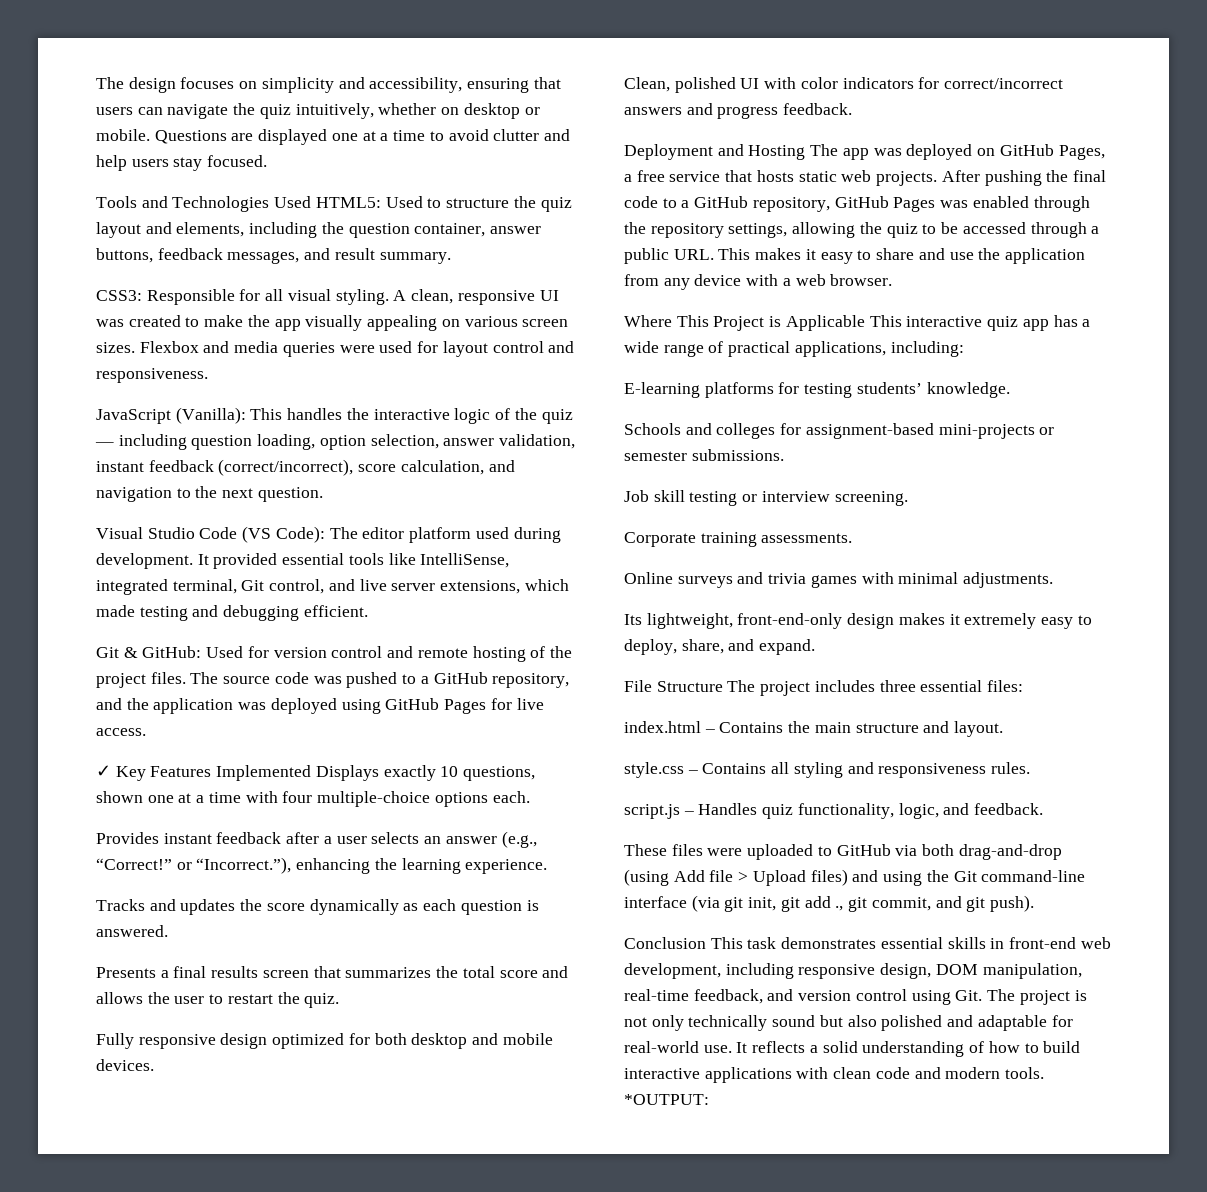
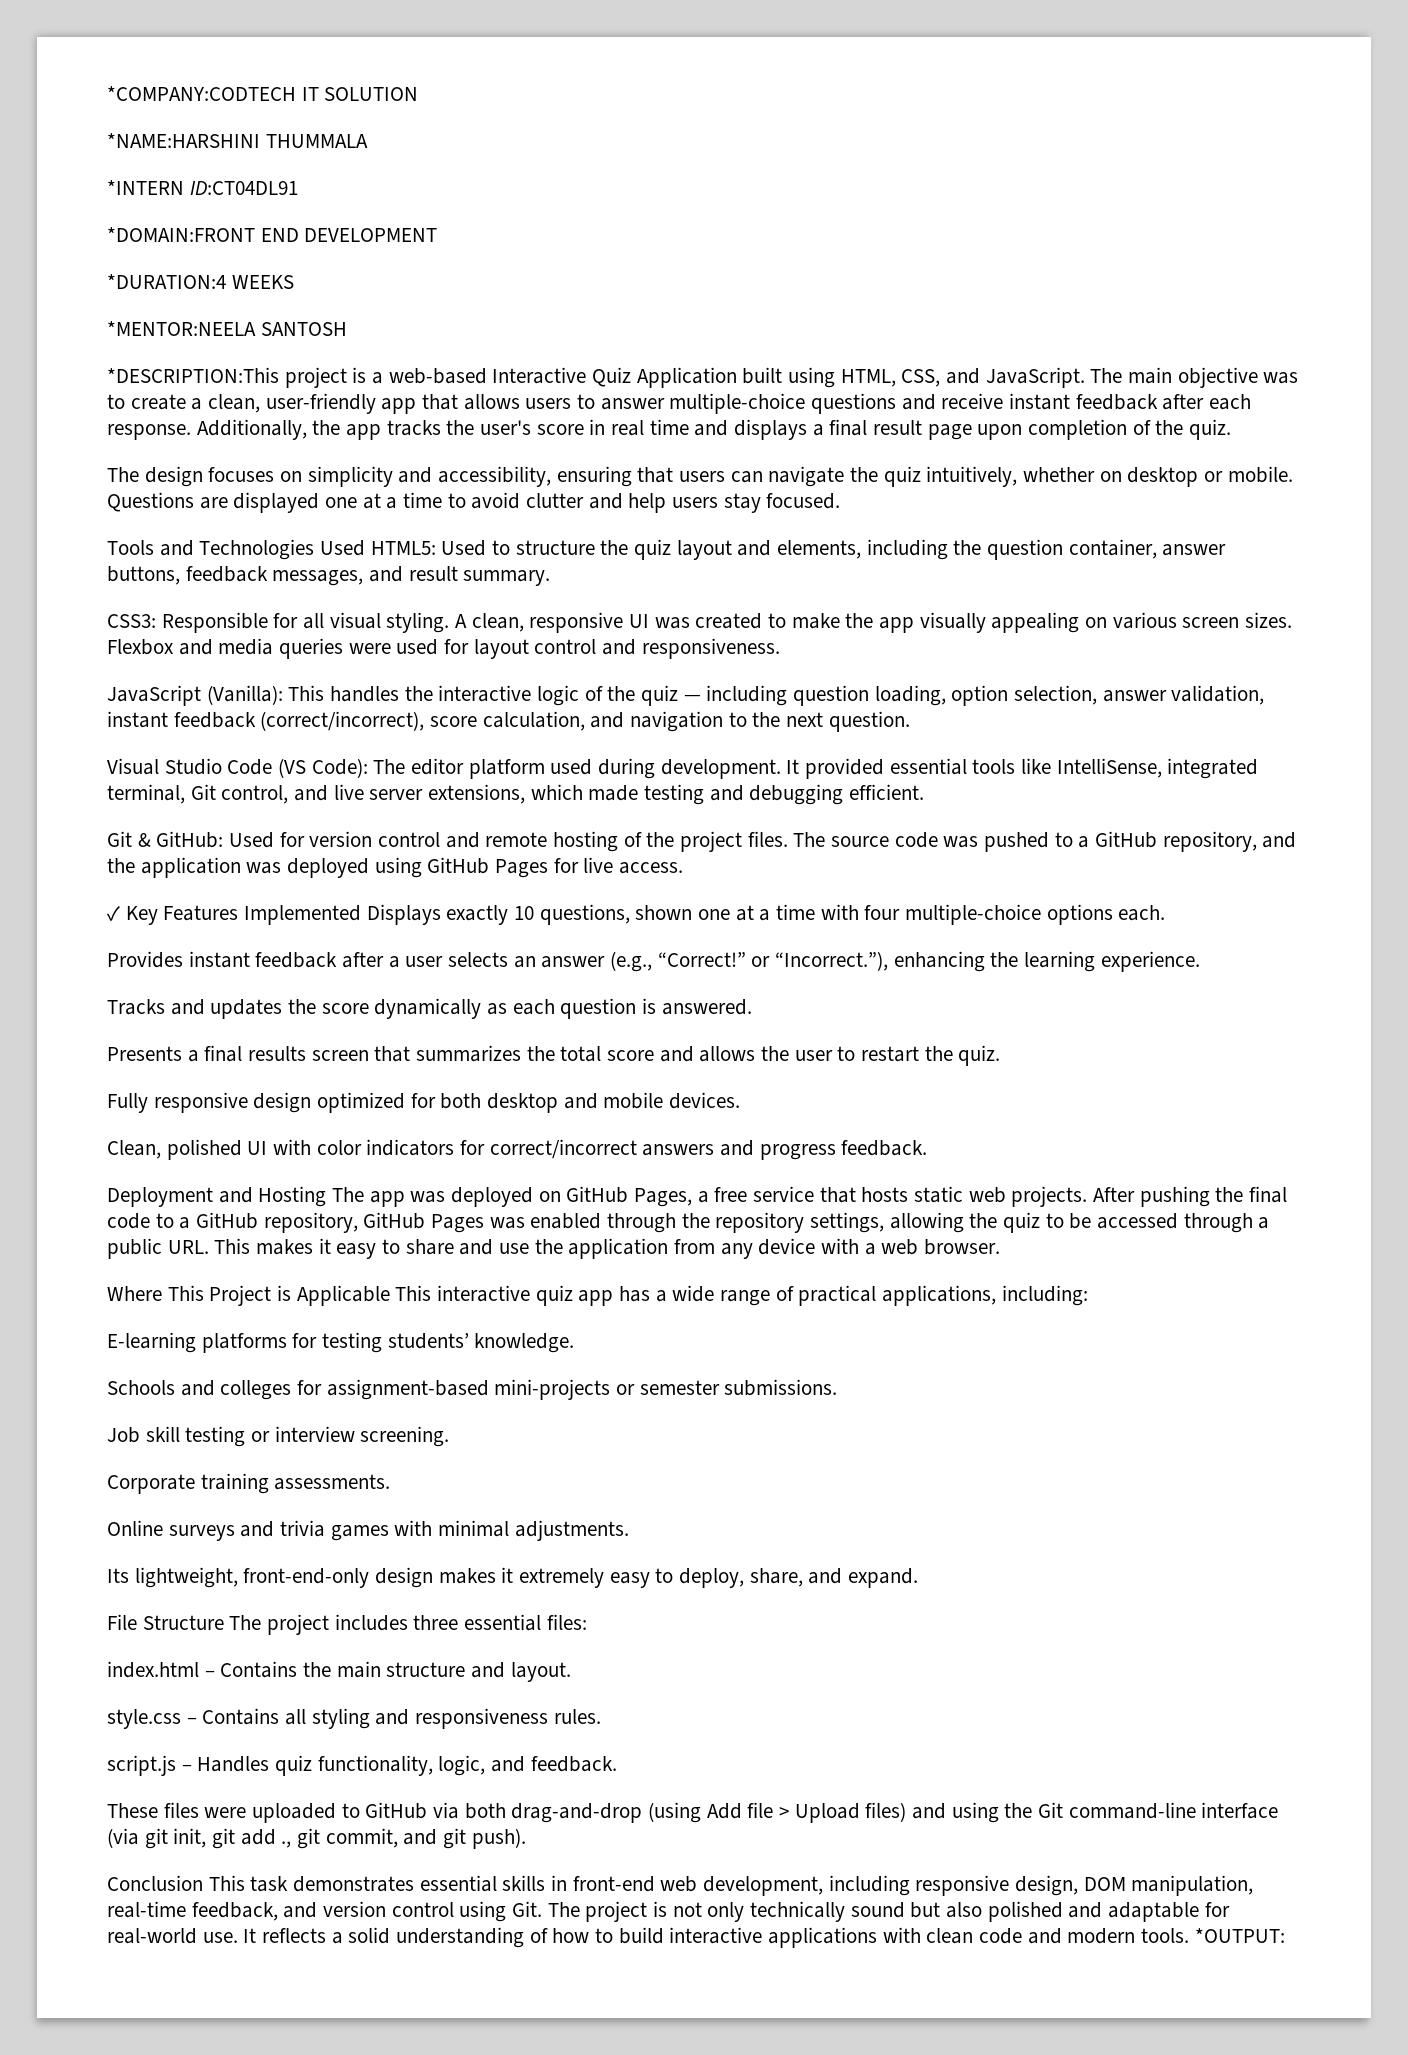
(96, 83) none -> [107,86,419,101] [107,133,368,148] [107,180,298,195] [107,227,438,242] [107,274,294,289] [107,321,347,336] [107,367,1299,388] [107,393,1252,414] [107,419,1232,440] *COMPANY:CODTECH IT SOLUTION // *NAME:HARSHINI THUMMALA // *INTERN ID:CT04DL91 // *DOMAIN:FRONT END DEVELOPMENT // *DURATION:4 WEEKS // *MENTOR:NEELA SANTOSH // *DESCRIPTION:This project is a web-based Interactive Quiz Application built using HTML, CSS, and JavaScript. The main objective was to create a clean, user-friendly app that allows users to answer multiple-choice questions and receive instant feedback after each response. Additionally, the app tracks the user's score in real time and displays a final result page upon completion of the quiz. //

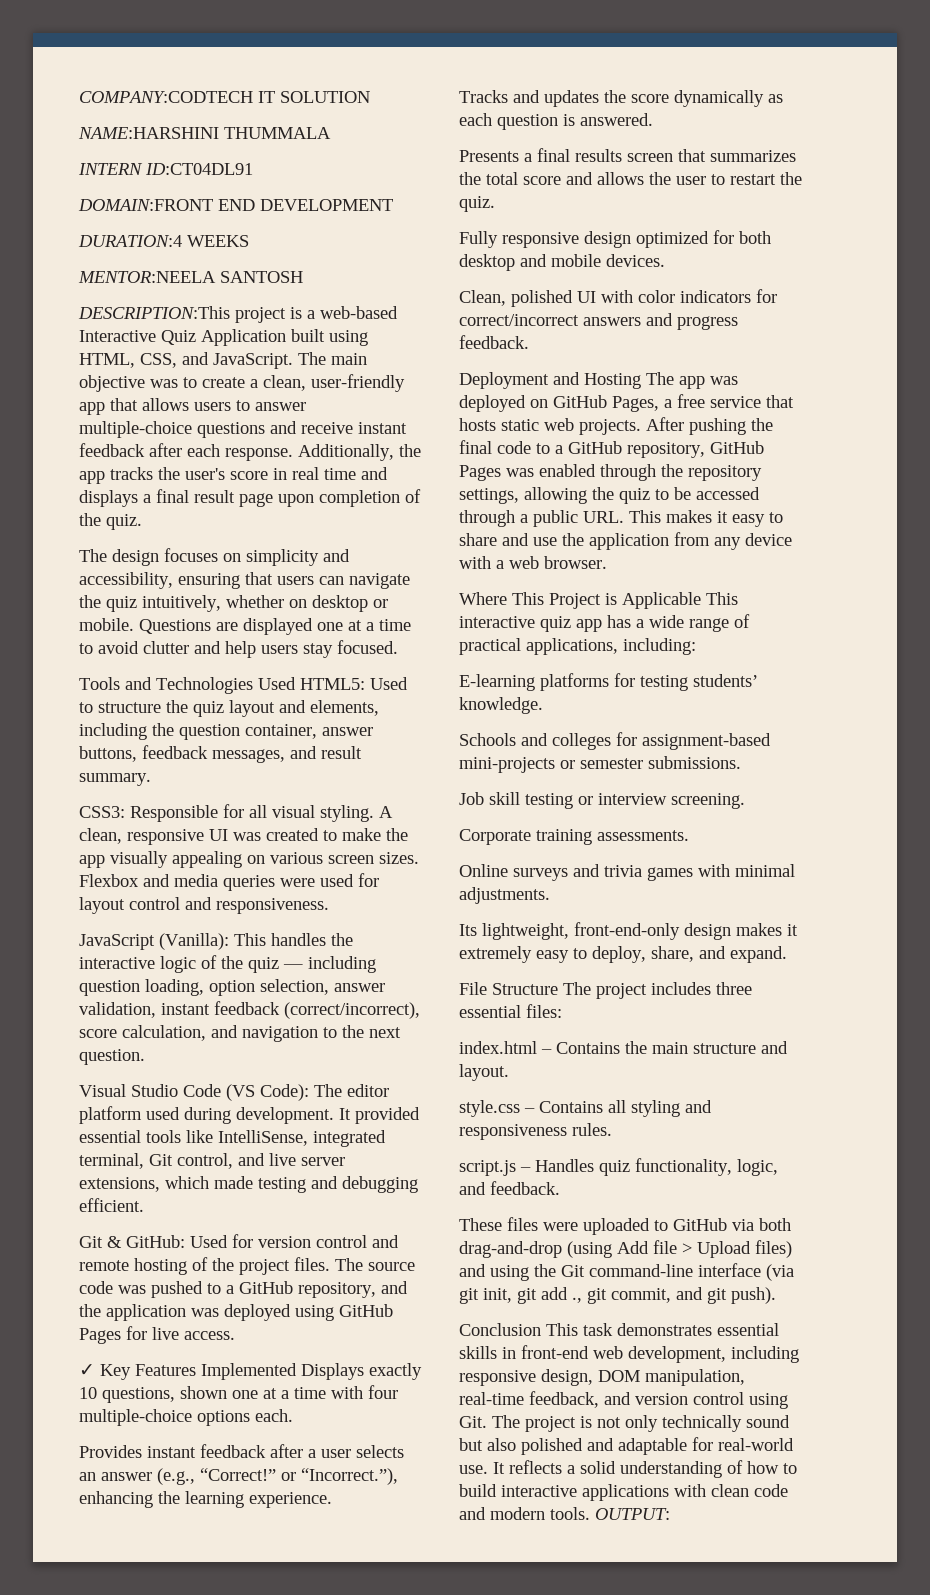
[107,86,296,101] *COMPANY:CODTECH -> [79,91,253,103] COMPANY:CODTECH
[107,133,260,148] *NAME:HARSHINI -> [78,127,219,139] NAME:HARSHINI
[107,180,184,195] *INTERN -> [78,163,143,175] INTERN
[107,227,255,242] *DOMAIN:FRONT -> [78,199,213,211] DOMAIN:FRONT
[107,274,226,289] *DURATION:4 -> [78,235,182,247] DURATION:4
[107,321,256,336] *MENTOR:NEELA -> [78,271,216,283] MENTOR:NEELA
[107,367,279,383] *DESCRIPTION:This -> [78,306,230,319] DESCRIPTION:This
[1194,1928,1285,1943] *OUTPUT: -> [595,1508,670,1520] OUTPUT:

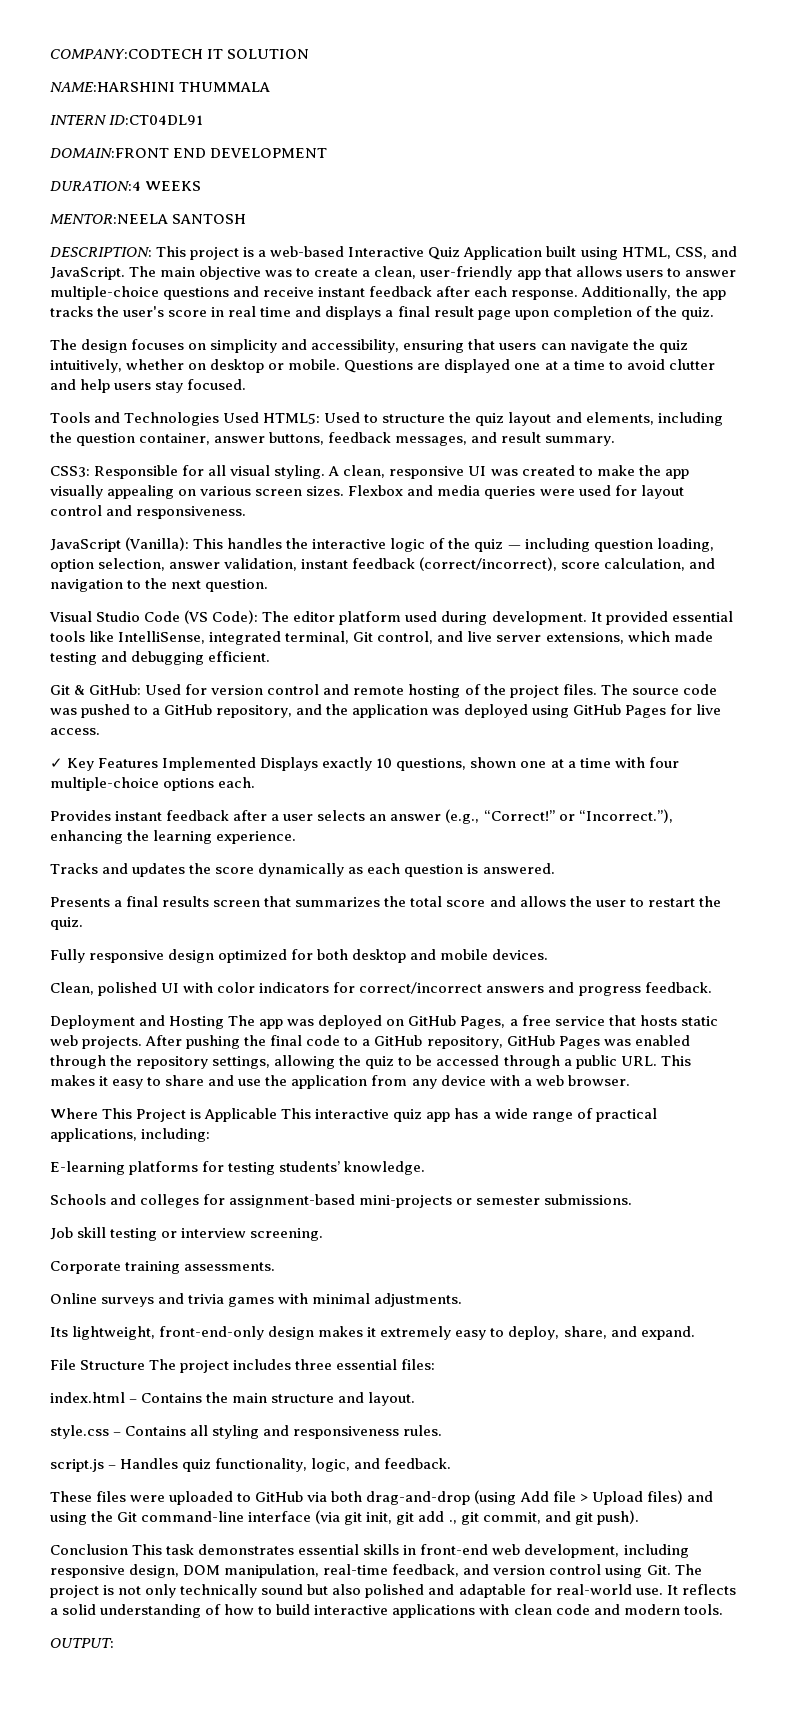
[78,306,230,319] DESCRIPTION:This -> [50,246,187,257] DESCRIPTION: This
(590, 1513) none -> (723, 1609) //

